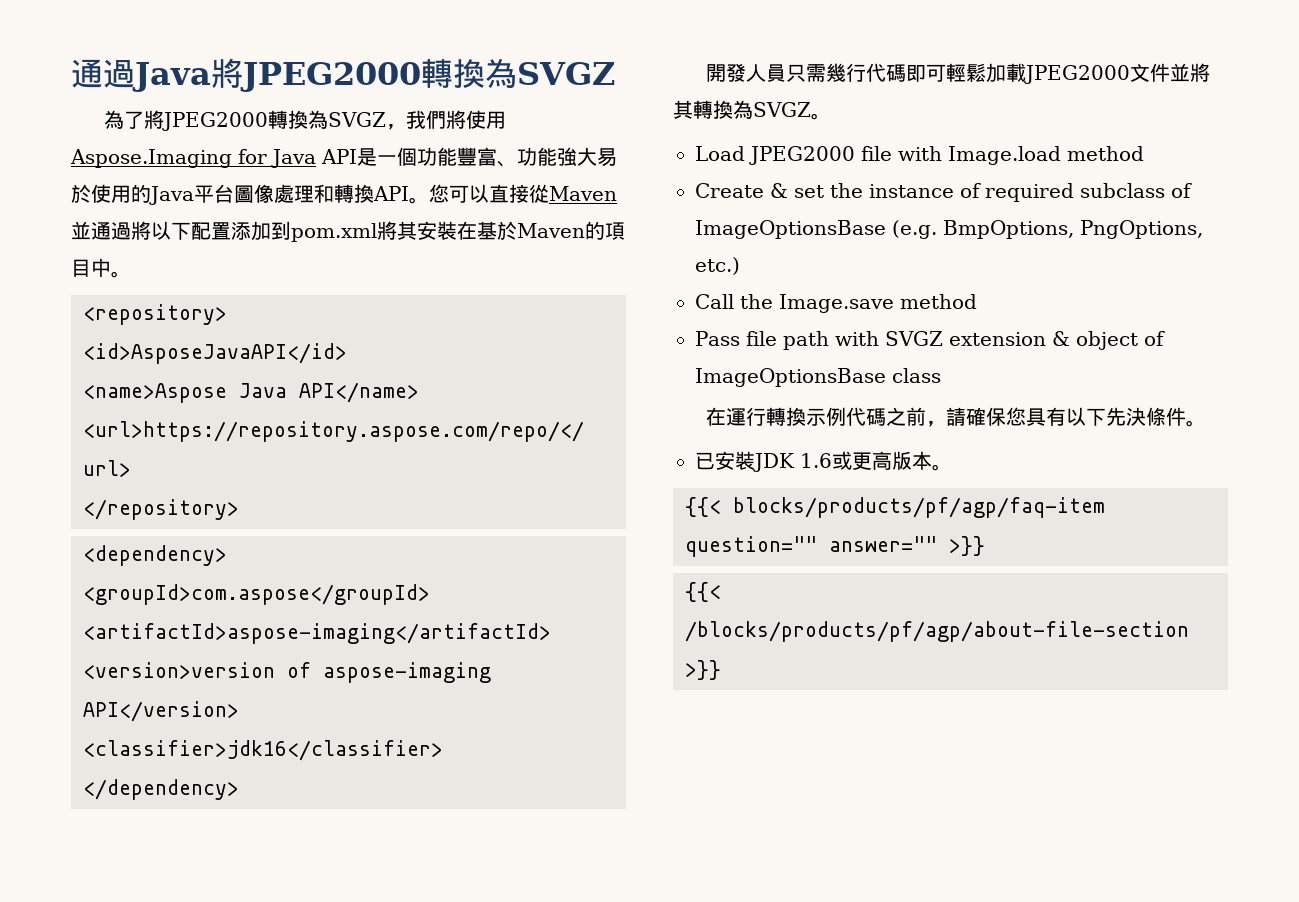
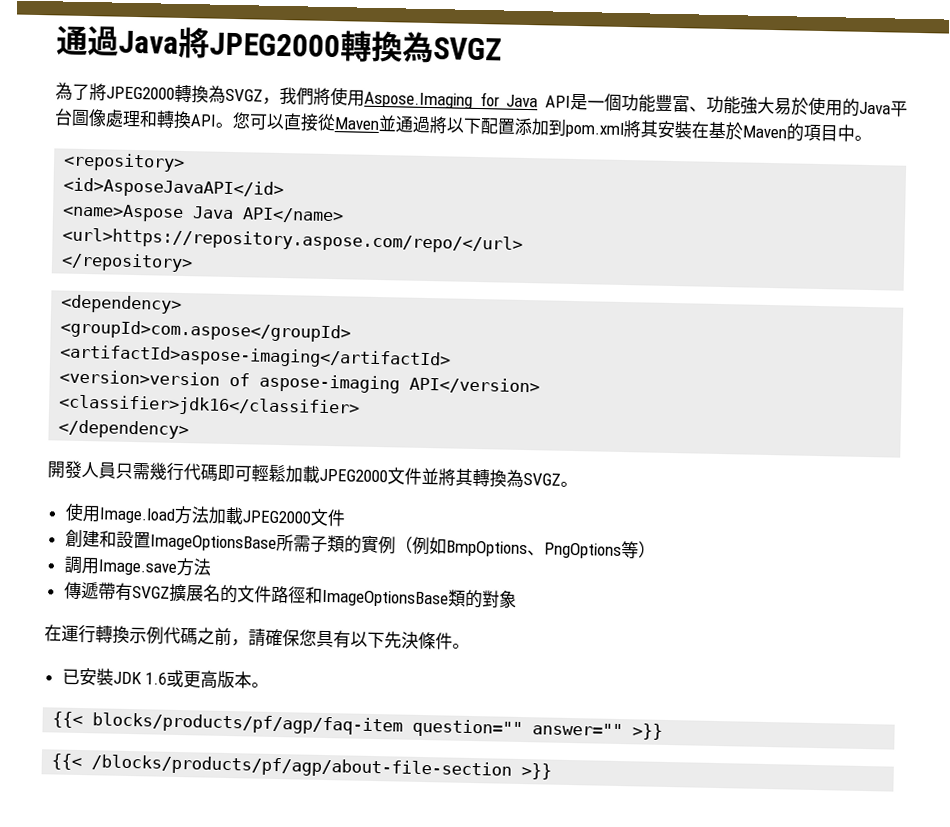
[695,146,1144,165] [695,183,1192,202] [695,220,1203,239] [695,257,740,275] [695,294,977,313] [695,331,1165,350] [695,368,941,387] Load JPEG2000 file with Image.load method // Create & set the instance of required subclass of ImageOptionsBase (e.g. BmpOptions, PngOptions, etc.) // Call the Image.save method // Pass file path with SVGZ extension & object of ImageOptionsBase class -> [64,502,346,527] [64,529,656,560] [63,555,211,577] [63,581,517,609] 使用Image.load方法加載JPEG2000文件 // 創建和設置ImageOptionsBase所需子類的實例（例如BmpOptions、PngOptions等） // 調用Image.save方法 // 傳遞帶有SVGZ擴展名的文件路徑和ImageOptionsBase類的對象

